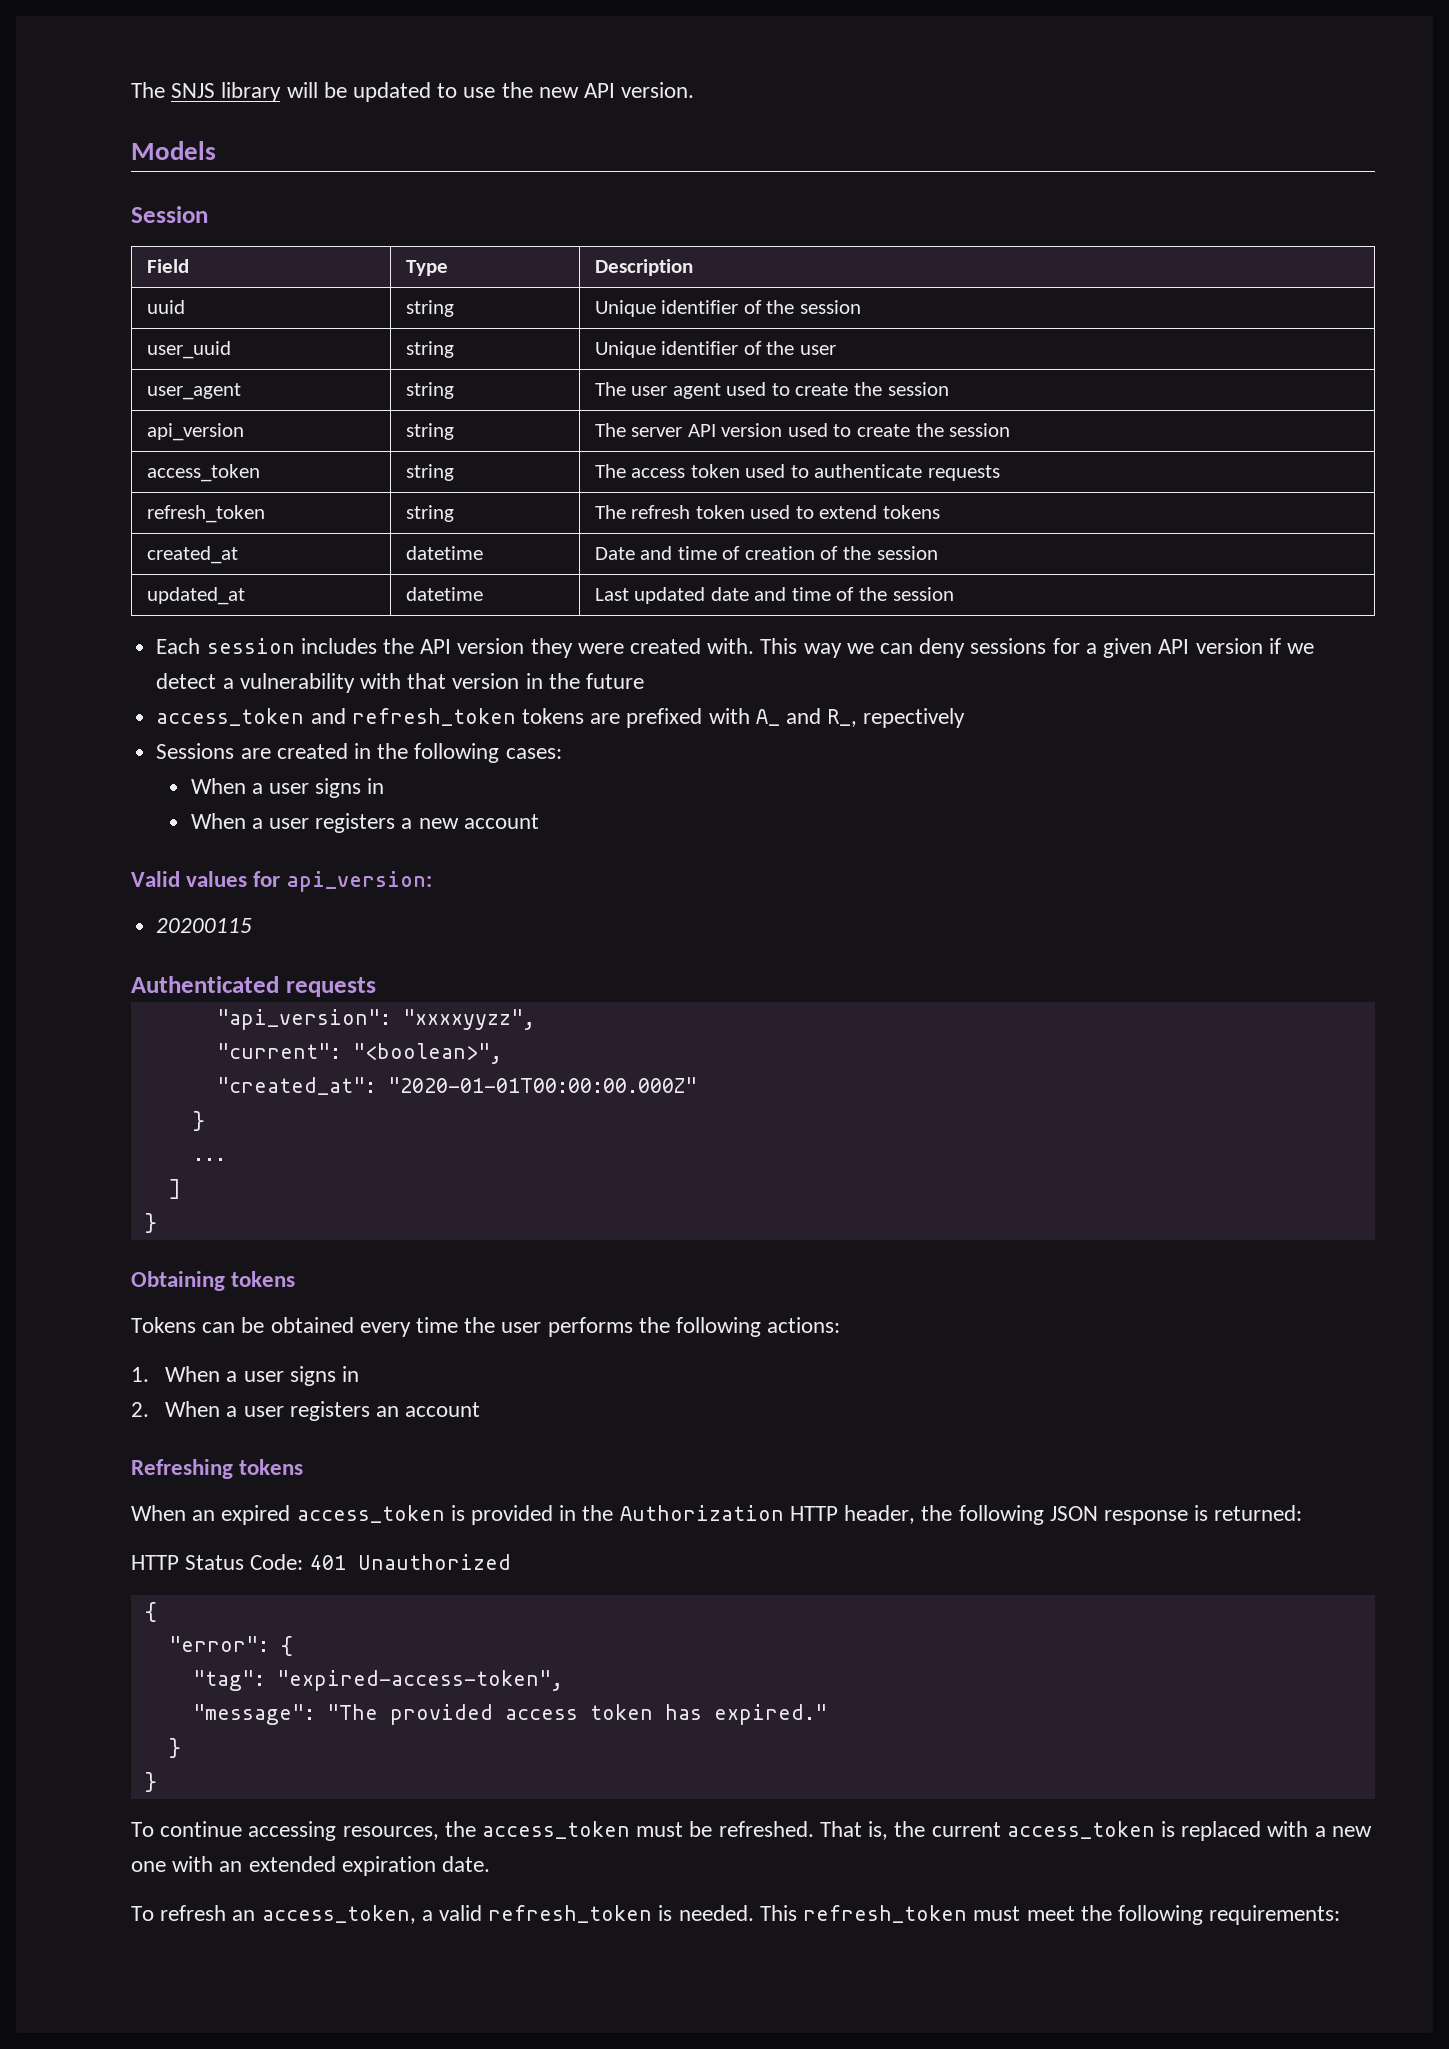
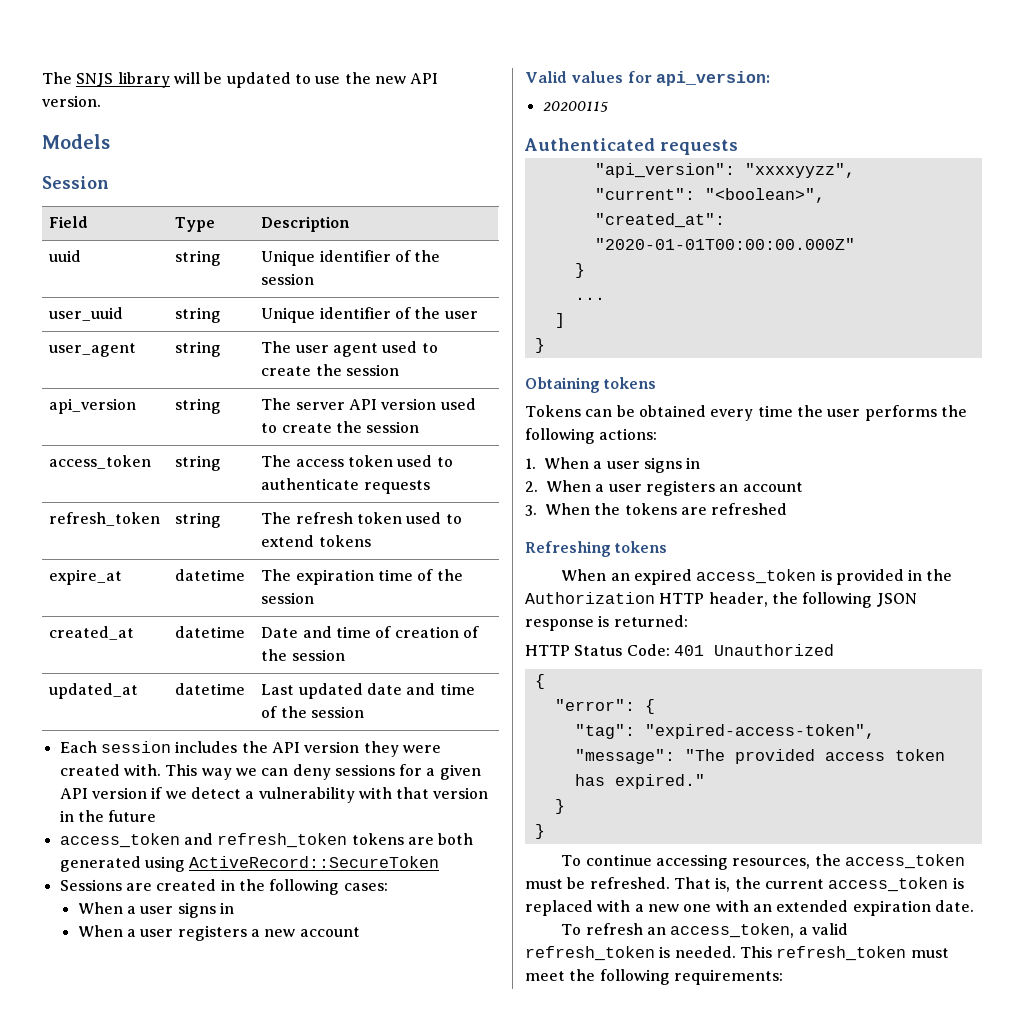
(941, 512) none -> [49,569,123,585] [175,569,246,581] [261,569,463,585] [261,592,315,604] // expire_at | datetime | The expiration time of the session
[626,708,966,728] prefixed with A_ and R_, repectively -> [438,833,474,845] [59,856,440,872] both generated using ActiveRecord::SecureToken
(481, 1409) none -> [525,503,788,516] // 3. When the tokens are refreshed

